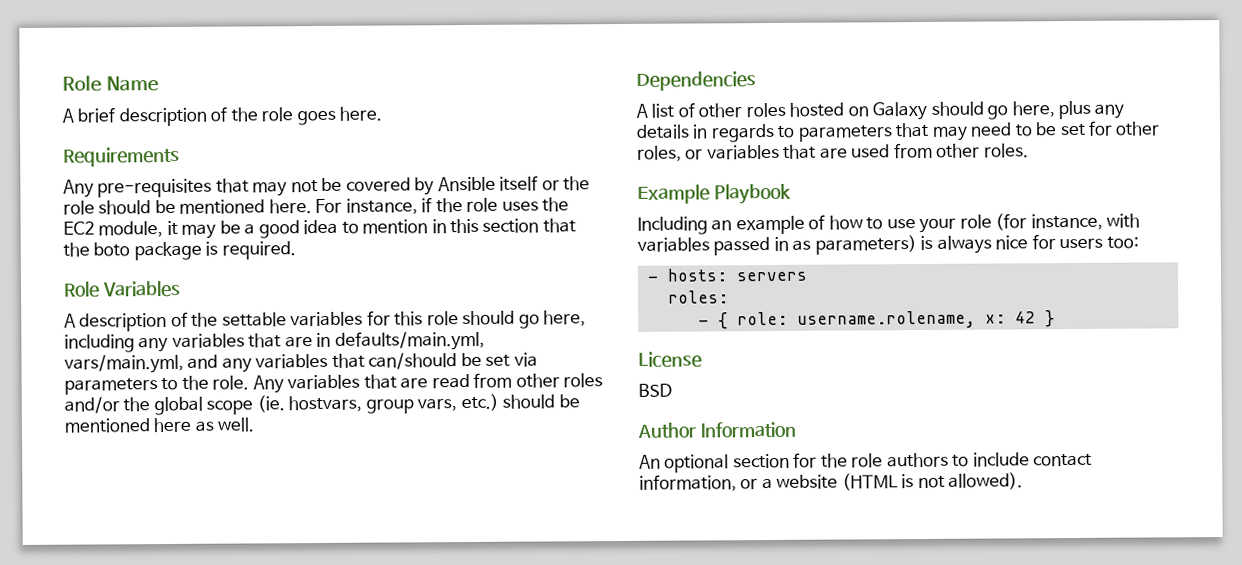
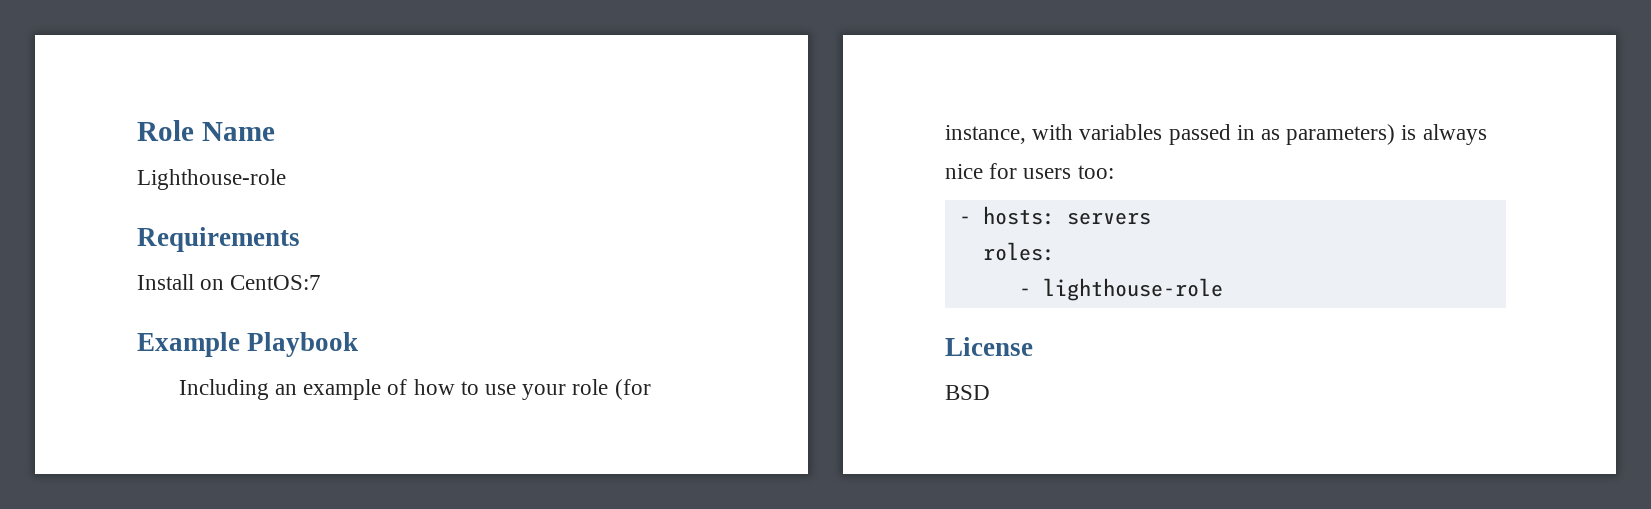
[62,106,383,127] [63,146,180,167] [63,175,591,198] [63,197,569,215] [63,218,576,239] [63,241,296,261] [63,280,181,298] [64,310,587,332] [64,330,485,353] [64,352,538,374] [64,372,604,395] [64,393,580,416] [64,417,255,433] [636,71,756,91] [636,100,1125,121] [636,120,1161,143] [637,142,1029,162] A brief description of the role goes here. // Requirements // Any pre-requisites that may not be covered by Ansible itself or the role should be mentioned here. For instance, if the role uses the EC2 module, it may be a good idea to mention in this section that the boto package is required. // Role Variables // A description of the settable variables for this role should go here, including any variables that are in defaults/main.yml, vars/main.yml, and any variables that can/should be set via parameters to the role. Any variables that are read from other roles and/or the global scope (ie. hostvars, group vars, etc.) should be mentioned here as well. // Dependencies // A list of other roles hosted on Galaxy should go here, plus any details in regards to parameters that may need to be set for other roles, or variables that are used from other roles. -> [137,169,286,190] [137,227,300,252] [137,274,322,290] Lighthouse-role // Requirements // Install on CentOS:7
[717,310,1055,330] [638,351,702,368] [638,383,672,397] [637,421,797,438] [639,452,1093,473] [639,472,1024,492] { role: username.rolename, x: 42 } // License // BSD // Author Information // An optional section for the role authors to include contact information, or a website (HTML is not allowed). -> [1042,278,1223,301] [945,337,1033,356] [945,385,990,400] lighthouse-role // License // BSD

